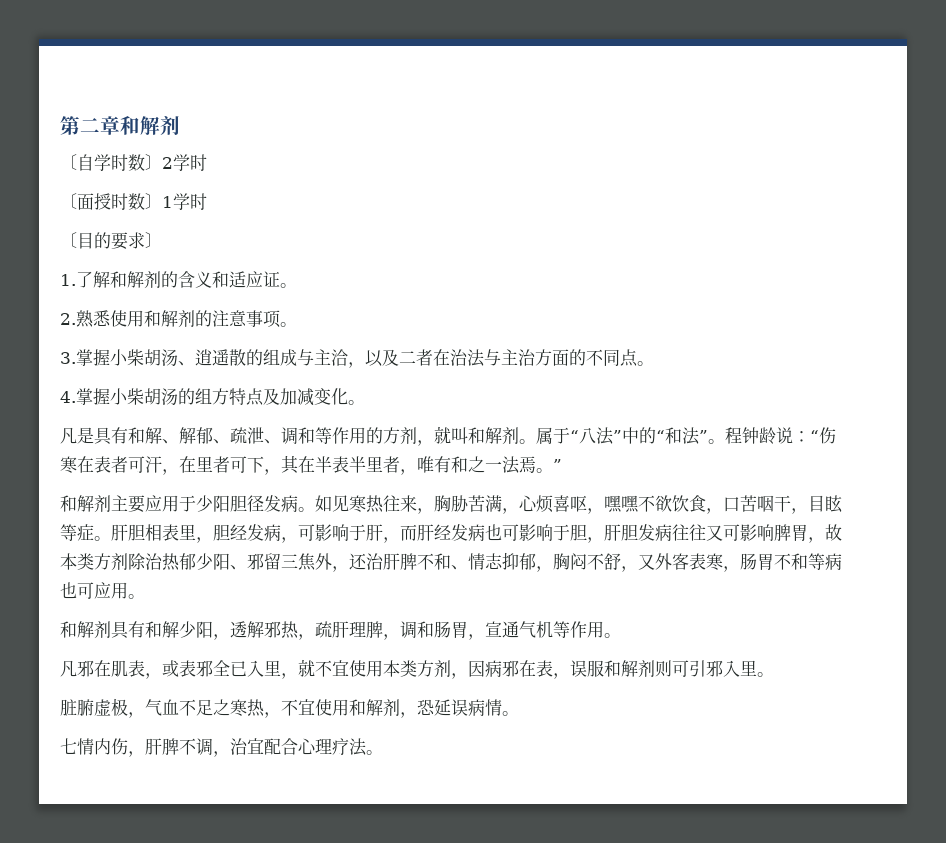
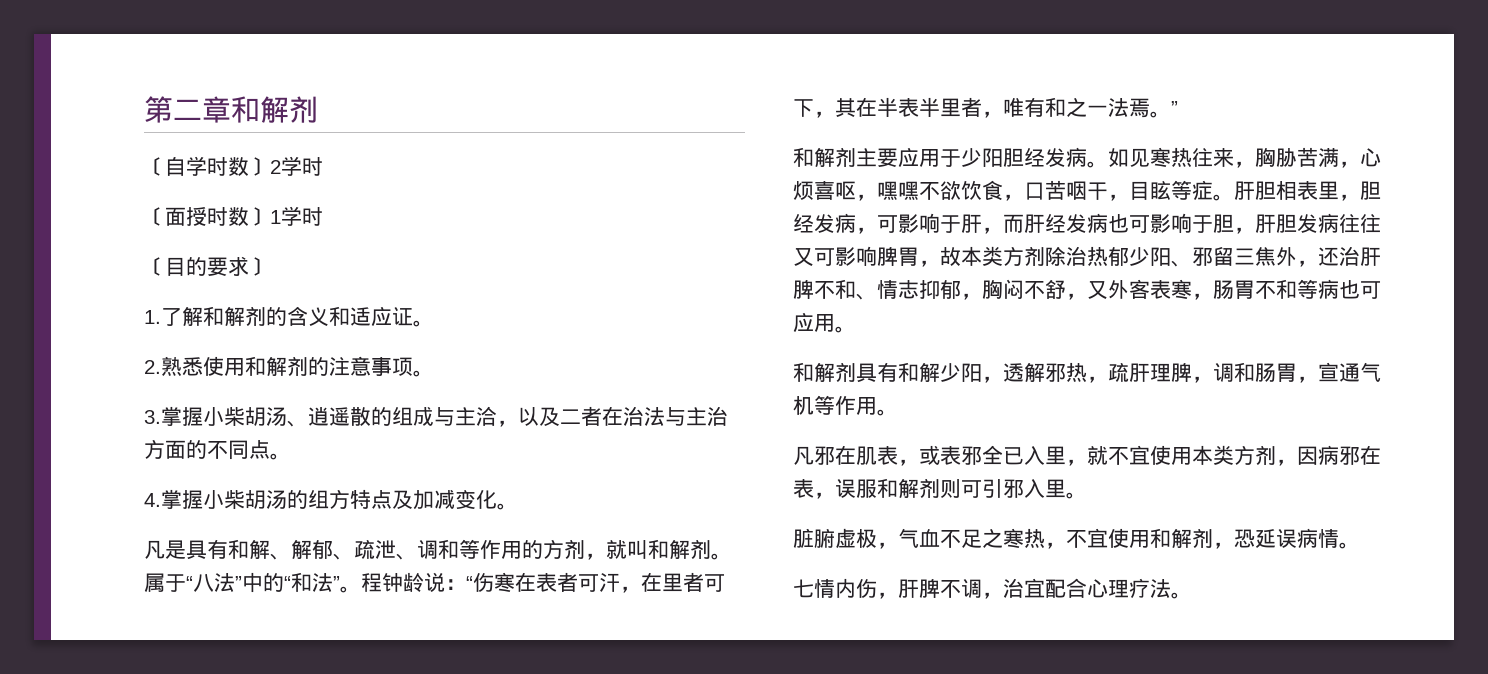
[247,495,264,512] 径 -> [1024,148,1045,167] 经

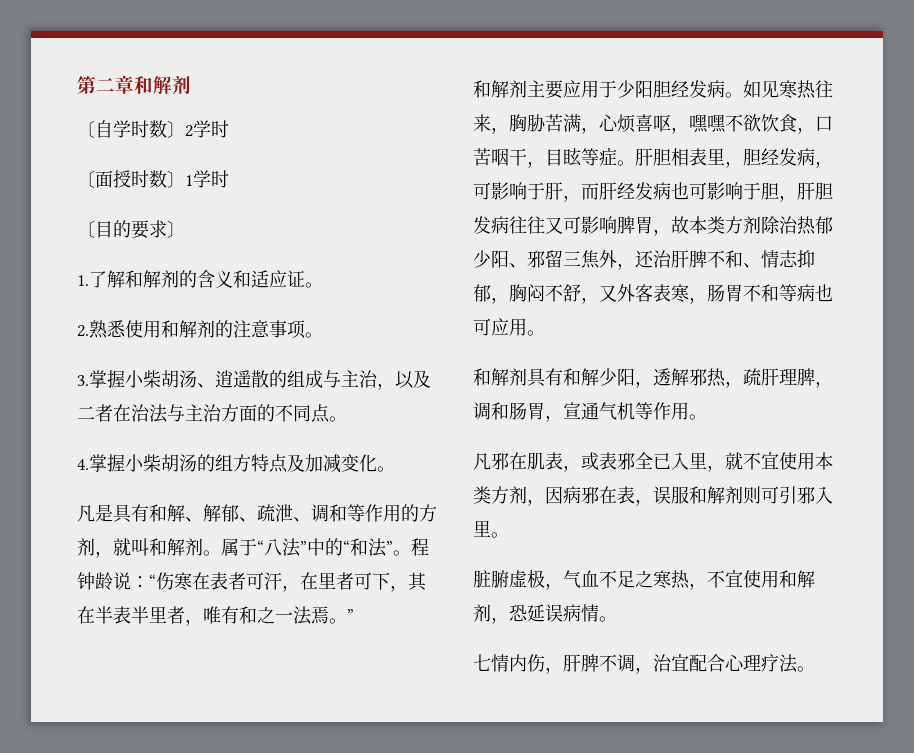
[476,406,497,426] 洽 -> [359,370,378,388] 治

